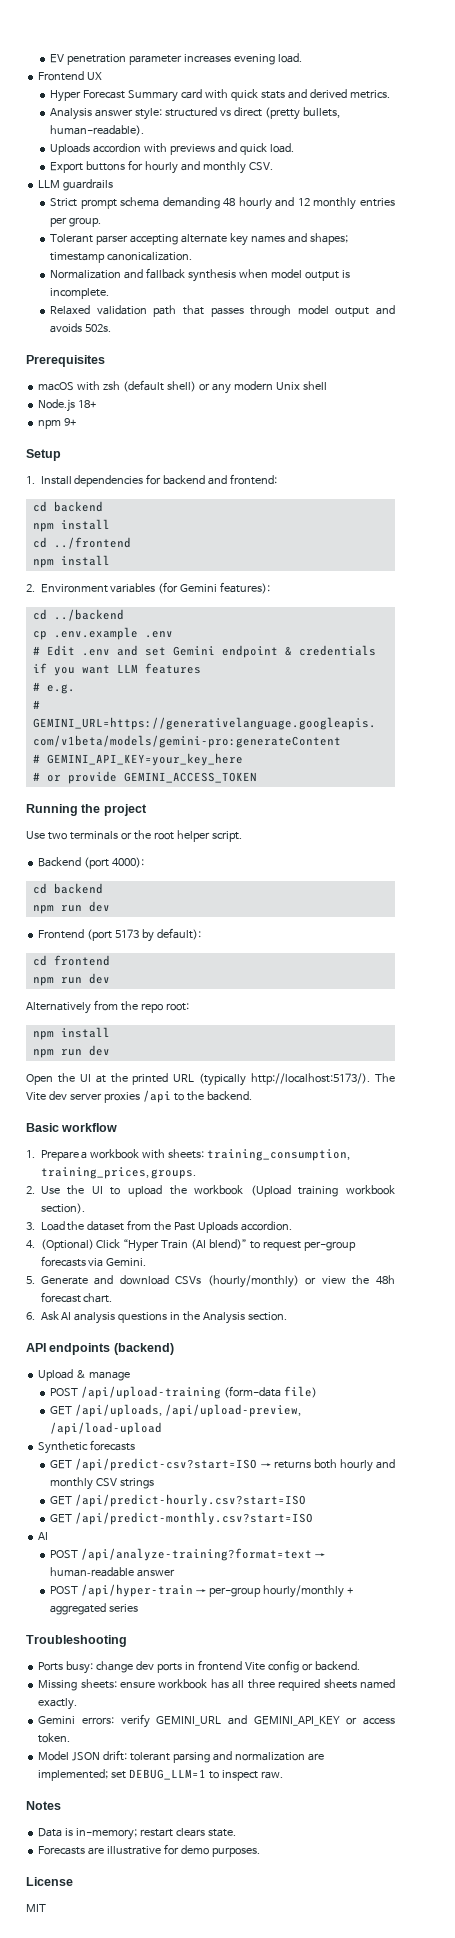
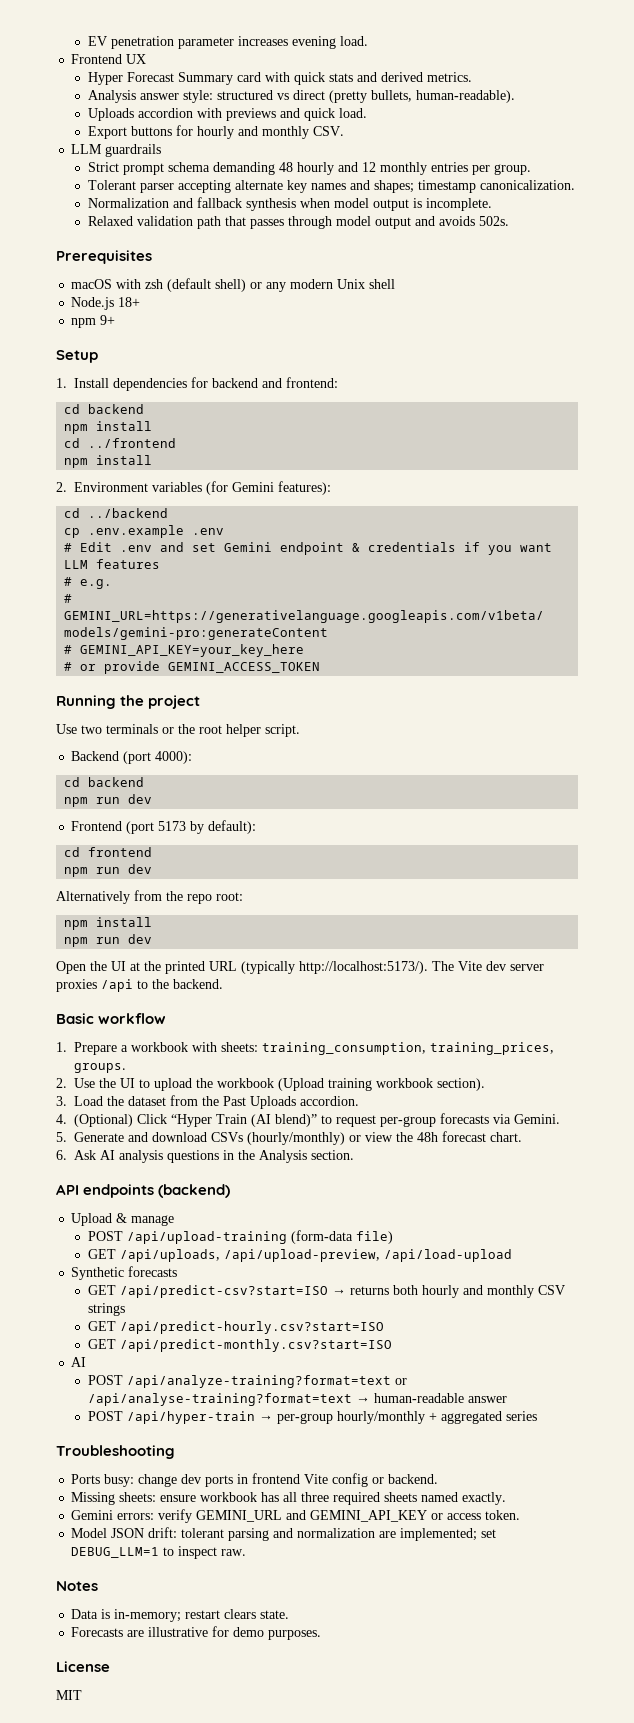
(313, 1554) none -> [395,1378,408,1385] [88,1393,353,1406] or /api/analyse-training?format=text

